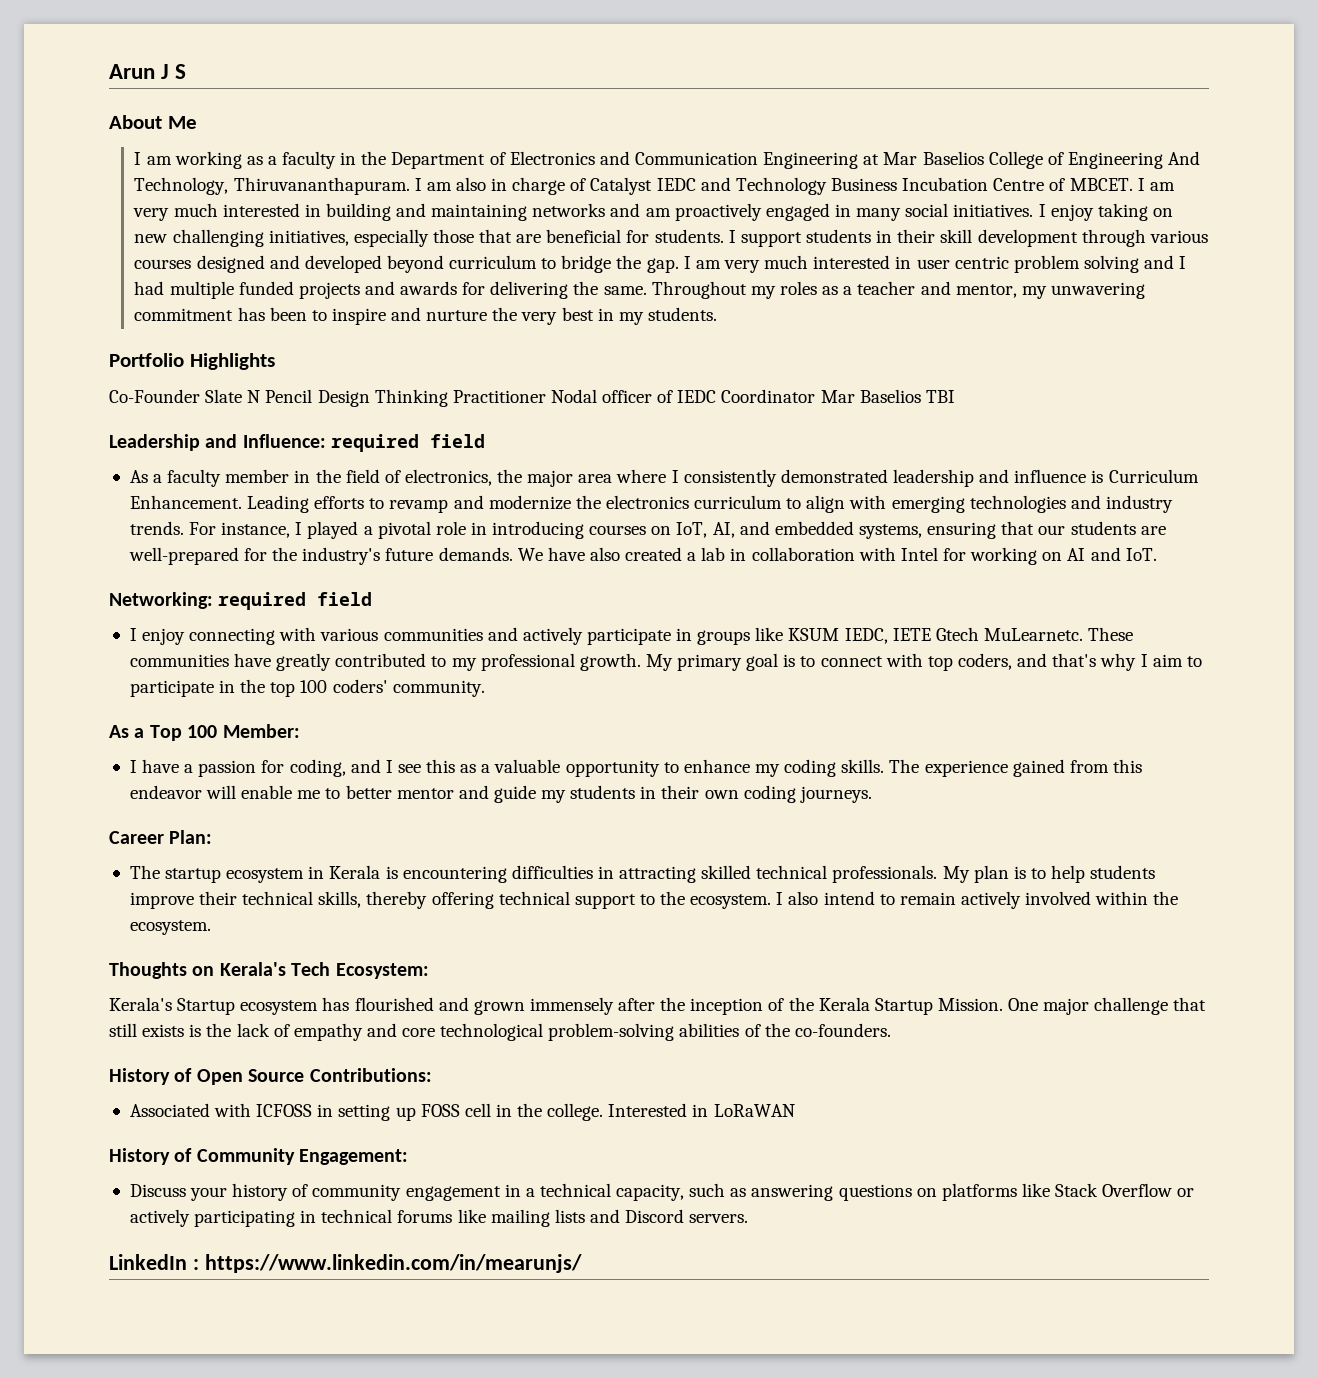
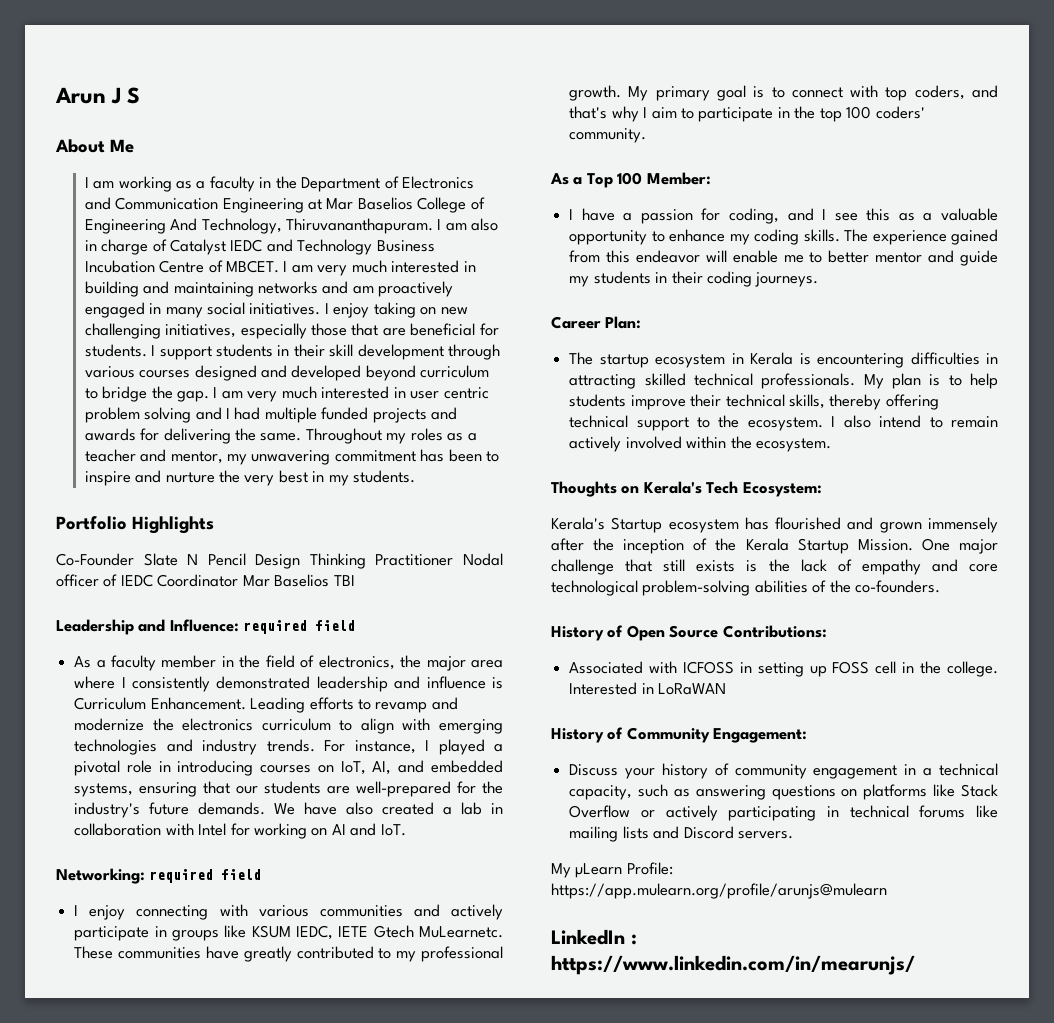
[704,790,739,799] own -> (703, 277) none
(749, 1218) none -> [551,862,673,878] [551,883,887,899] // My µLearn Profile: https://app.mulearn.org/profile/arunjs@mulearn

